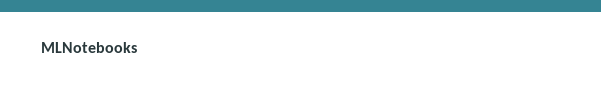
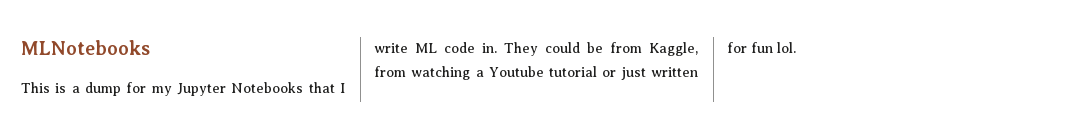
(137, 47) none -> [21,82,345,96] [374,42,698,56] [374,66,698,80] [727,42,796,53] // This is a dump for my Jupyter Notebooks that I write ML code in. They could be from Kaggle, from watching a Youtube tutorial or just written for fun lol.

